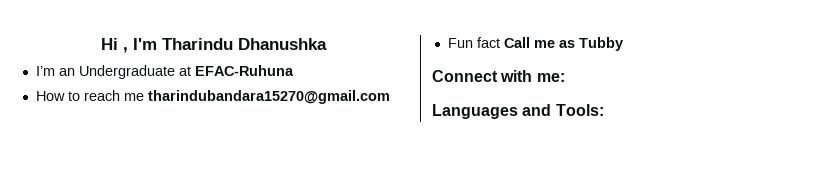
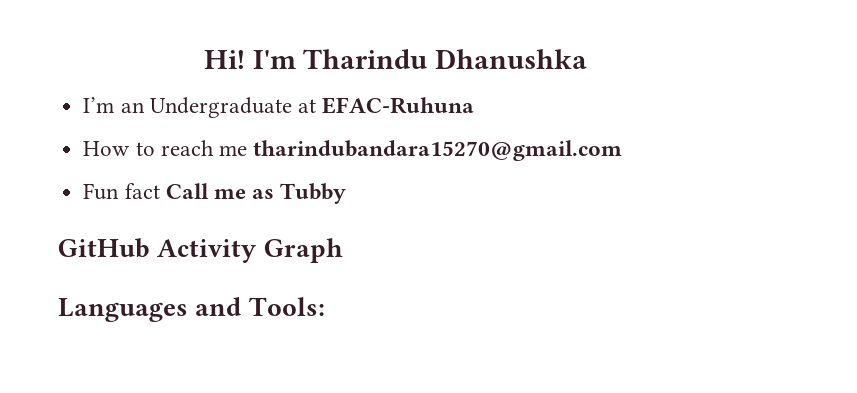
[101,38,128,53] Hi , -> [203,50,245,69] Hi!
[432,70,565,82] Connect with me: -> [58,238,343,263] GitHub Activity Graph

